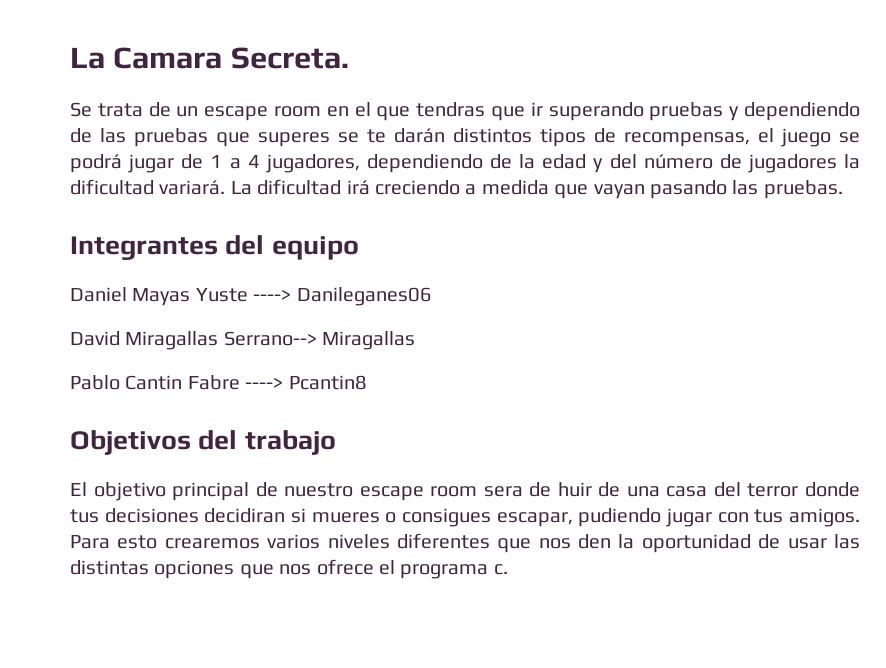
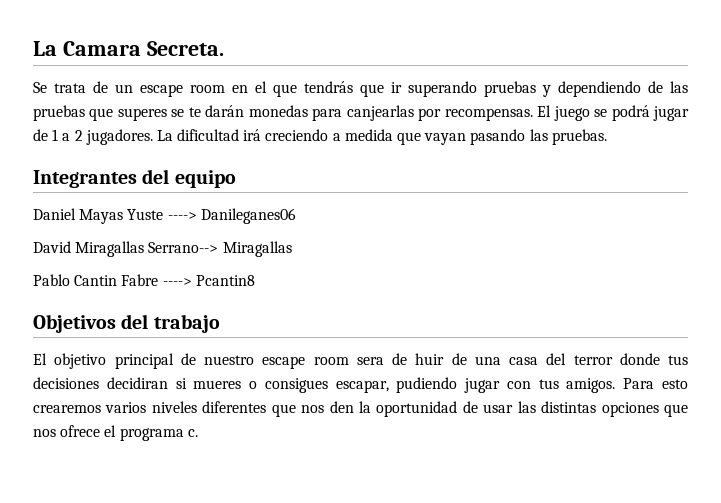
[416,102,486,117] tendras -> [304,81,353,93] tendrás
[453,128,774,147] distintos tipos de recompensas, el -> [248,105,552,121] monedas para canjearlas por recompensas. El
[247,154,860,173] [70,179,226,195] 4 jugadores, dependiendo de la edad y del número de jugadores la dificultad variará. -> [74,129,153,145] 2 jugadores.

